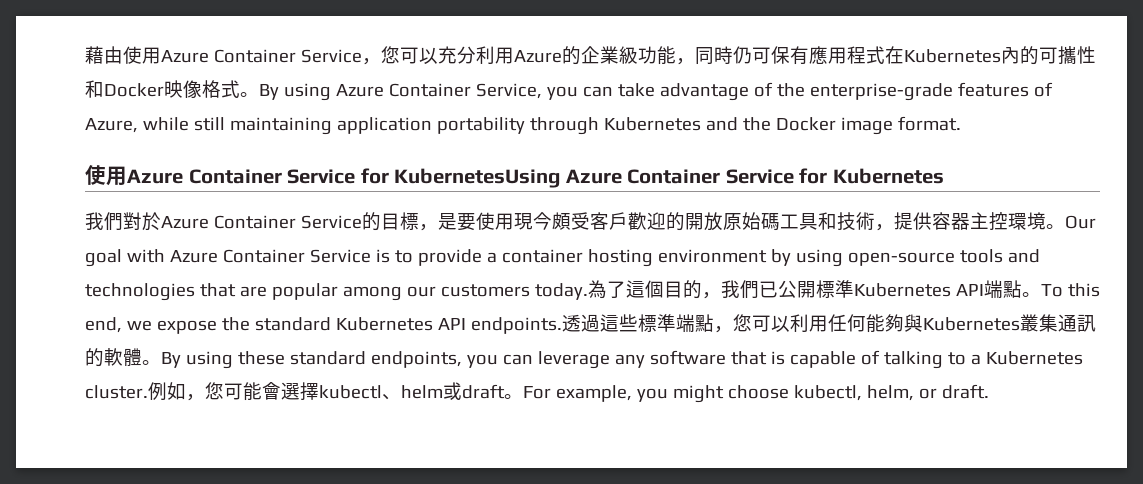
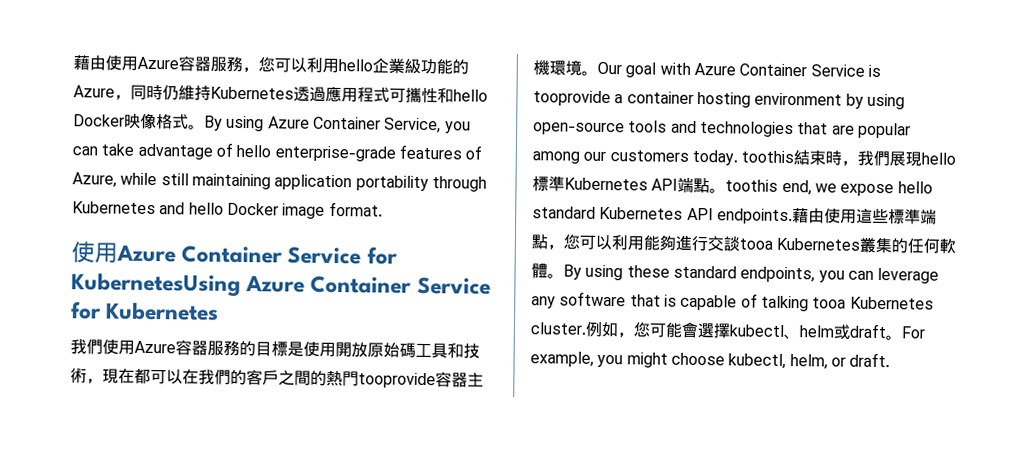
[213,46,581,65] Container Service，您可以充分利用Azure的 -> [178,55,373,74] 容器服務，您可以利用hello
(676, 55) none -> [452,59,469,75] [73,85,115,98] 的Azure
[751,46,1039,65] 可保有應用程式在Kubernetes內的 -> [178,85,390,103] 維持Kubernetes透過應用程式
(104, 89) none -> [453,89,488,102] hello
[776,83,805,97] the -> [236,144,272,158] hello
[742,117,771,131] the -> [188,202,224,215] hello
[123,212,685,231] 對於Azure Container Service的目標，是要使用現今頗受客戶歡迎的 -> [102,339,336,358] 使用Azure容器服務的目標是使用
[893,212,1008,231] 提供容器主控 -> [102,368,484,389] [533,59,550,76] 現在都可以在我們的客戶之間的熱門tooprovide容器主機
[394,249,482,266] to provide -> [533,90,611,107] tooprovide
[587,280,816,299] 為了這個目的，我們已公開 -> [741,150,957,167] toothis結束時，我們展現hello
[1040,283,1100,297] To this -> [725,179,779,192] toothis
[221,317,250,331] the -> [897,181,933,194] hello
[561,314,600,332] 透過 -> [791,208,857,224] 藉由使用
[827,314,923,333] 任何能夠與 -> [643,234,773,252] 能夠進行交談tooa
[1057,314,1096,332] [85,348,104,367] 通訊的 -> [891,238,941,254] 的任何
[947,352,981,365] to a -> [812,297,847,309] tooa

